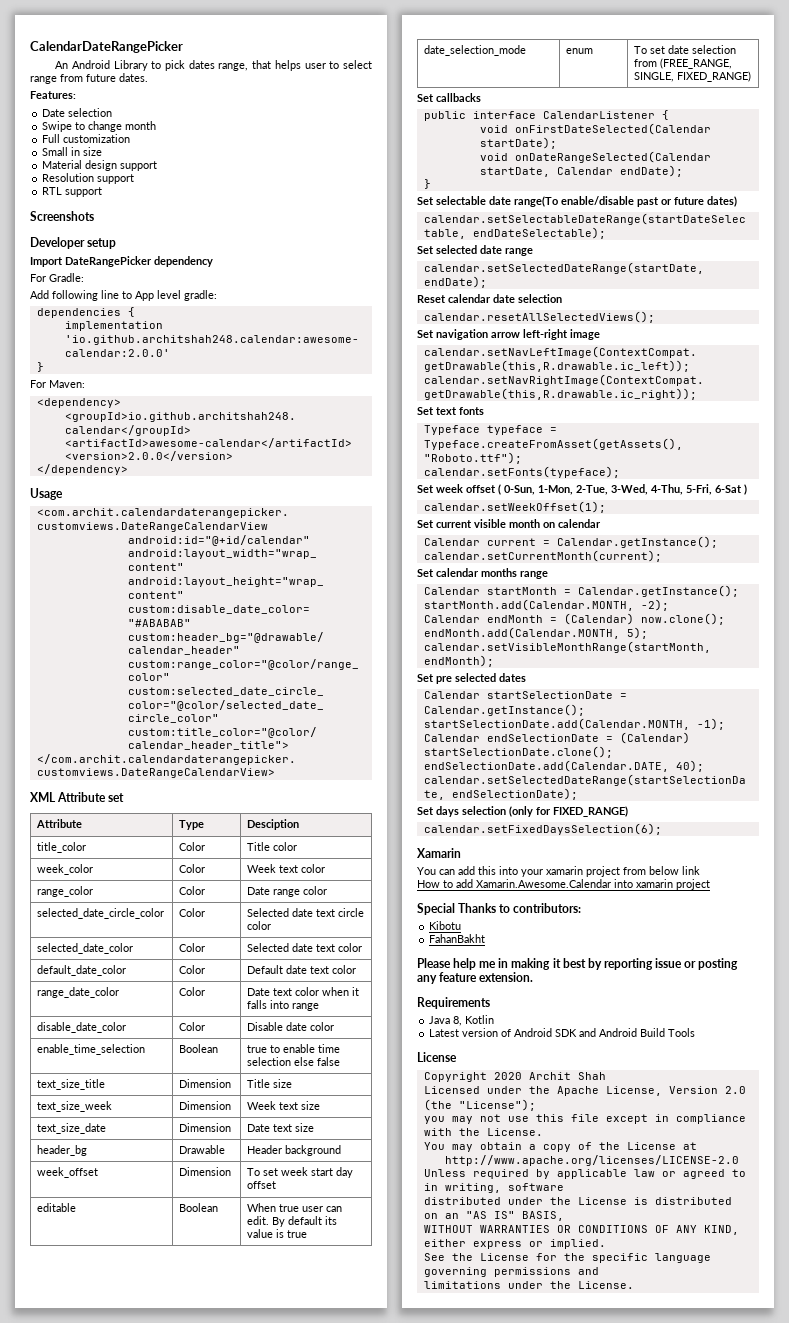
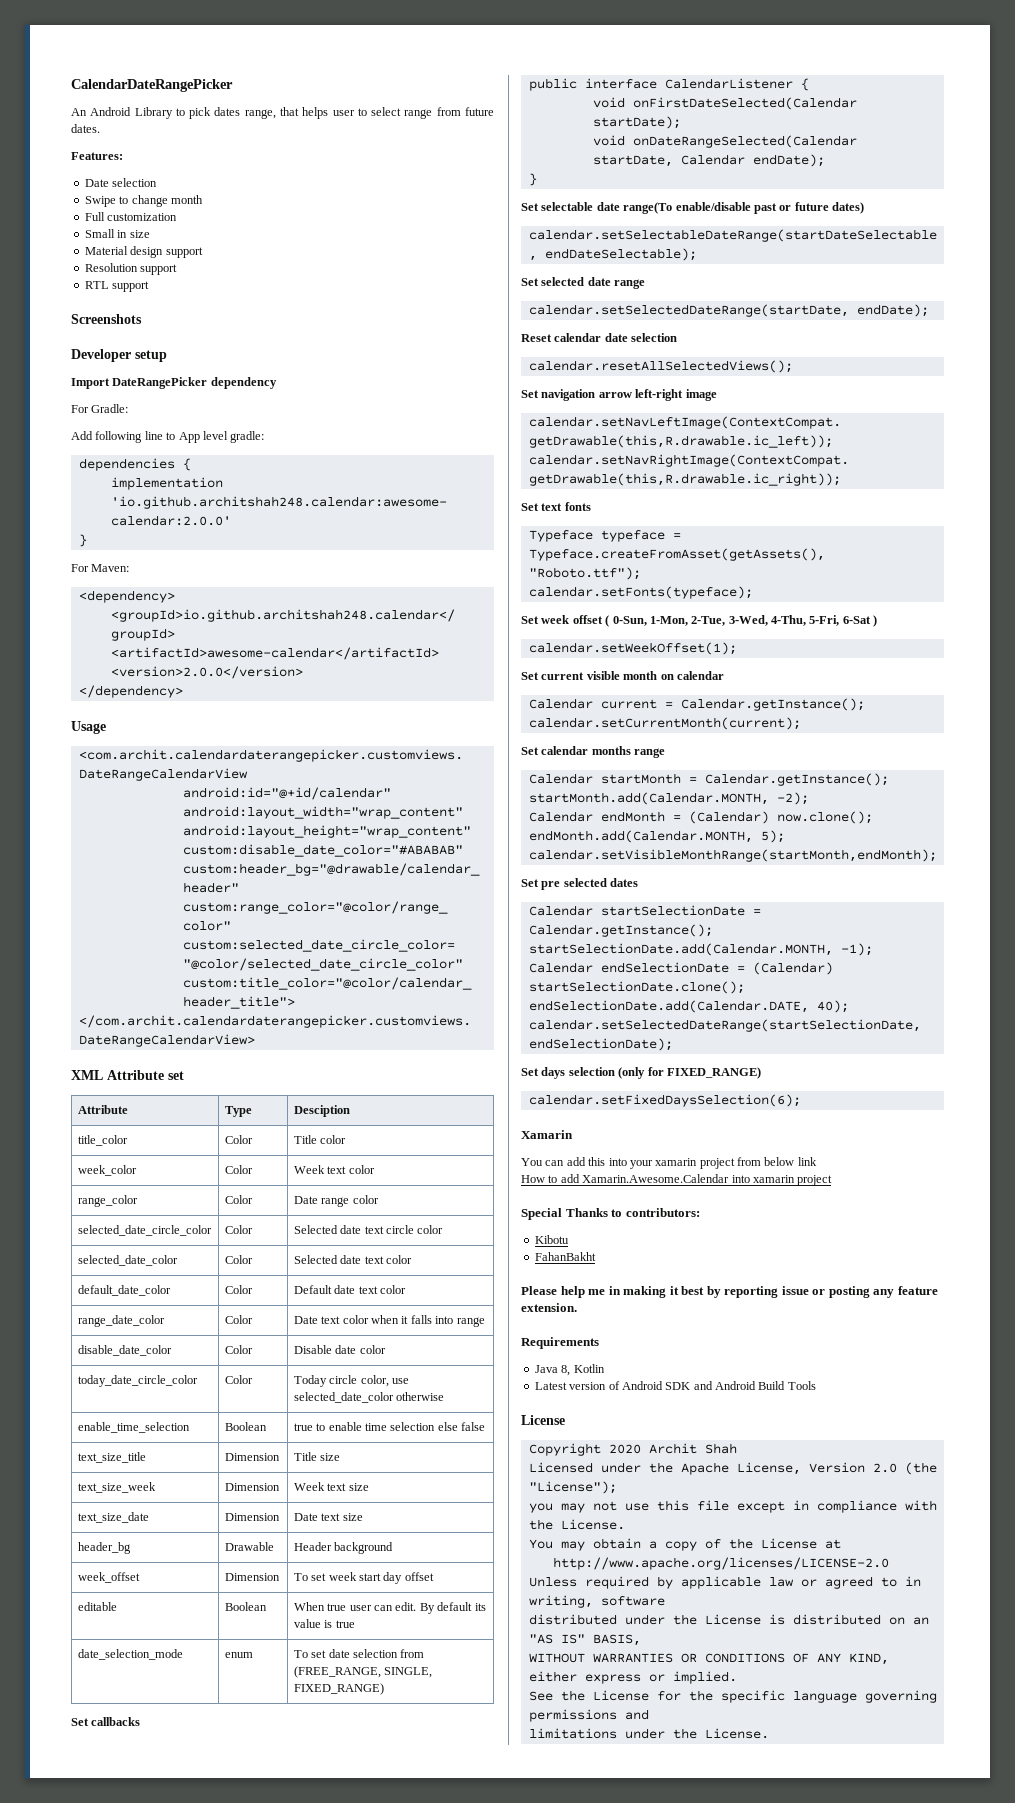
(335, 1026) none -> [77,1375,198,1387] [224,1375,253,1384] [293,1375,410,1387] [293,1392,445,1403] // today_date_circle_color | Color | Today circle color, use selected_date_color otherwise

